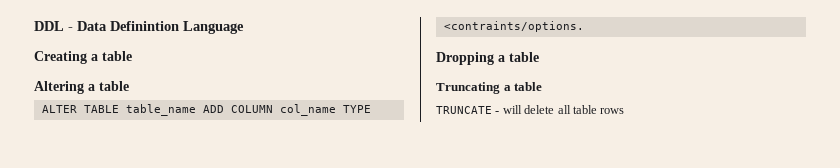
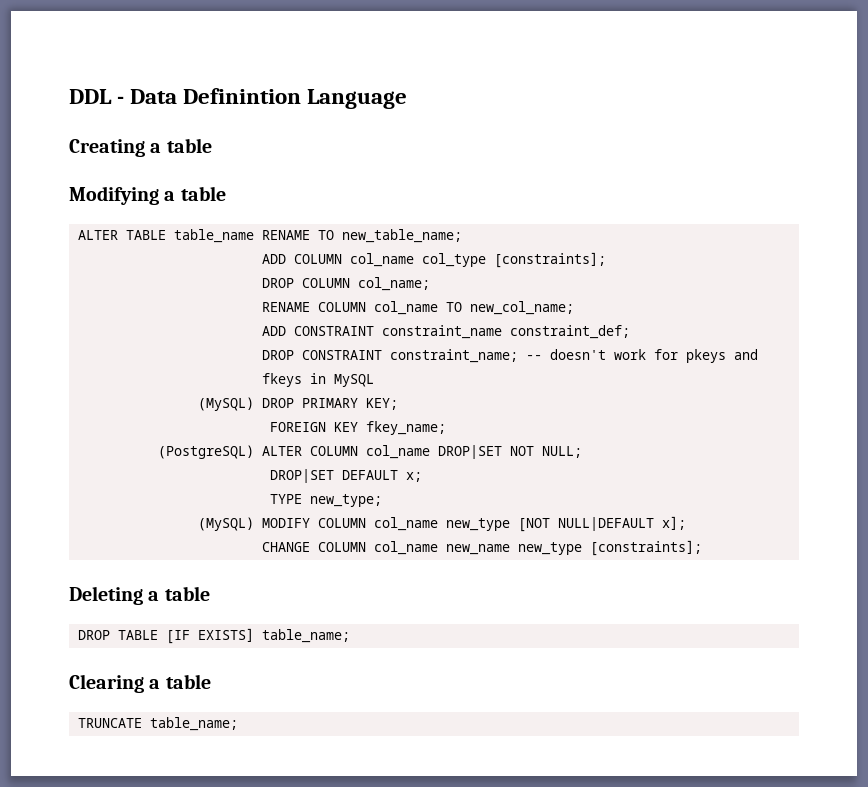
[34,81,84,94] Altering -> [69,186,159,205] Modifying
[202,104,371,116] [443,21,584,32] [436,52,539,65] [436,82,543,94] [436,105,625,114] ADD COLUMN col_name TYPE <contraints/options. // Dropping a table // Truncating a table // TRUNCATE - will delete all table rows -> [261,229,462,243] [261,252,606,268] [261,277,430,291] [261,301,574,315] [261,325,630,339] [261,349,758,363] [261,373,374,387] [197,397,398,411] [269,421,446,435] [157,445,582,459] [269,469,422,483] [269,494,382,507] [197,516,686,532] [261,540,702,556] [69,586,210,605] [77,628,350,644] [69,674,211,693] [77,717,238,731] RENAME TO new_table_name; // ADD COLUMN col_name col_type [constraints]; // DROP COLUMN col_name; // RENAME COLUMN col_name TO new_col_name; // ADD CONSTRAINT constraint_name constraint_def; // DROP CONSTRAINT constraint_name; -- doesn't work for pkeys and fkeys in MySQL // (MySQL) DROP PRIMARY KEY; // FOREIGN KEY fkey_name; // (PostgreSQL) ALTER COLUMN col_name DROP|SET NOT NULL; // DROP|SET DEFAULT x; // TYPE new_type; // (MySQL) MODIFY COLUMN col_name new_type [NOT NULL|DEFAULT x]; // CHANGE COLUMN col_name new_name new_type [constraints]; // Deleting a table // DROP TABLE [IF EXISTS] table_name; // Clearing a table // TRUNCATE table_name;

